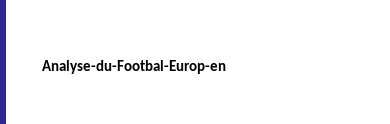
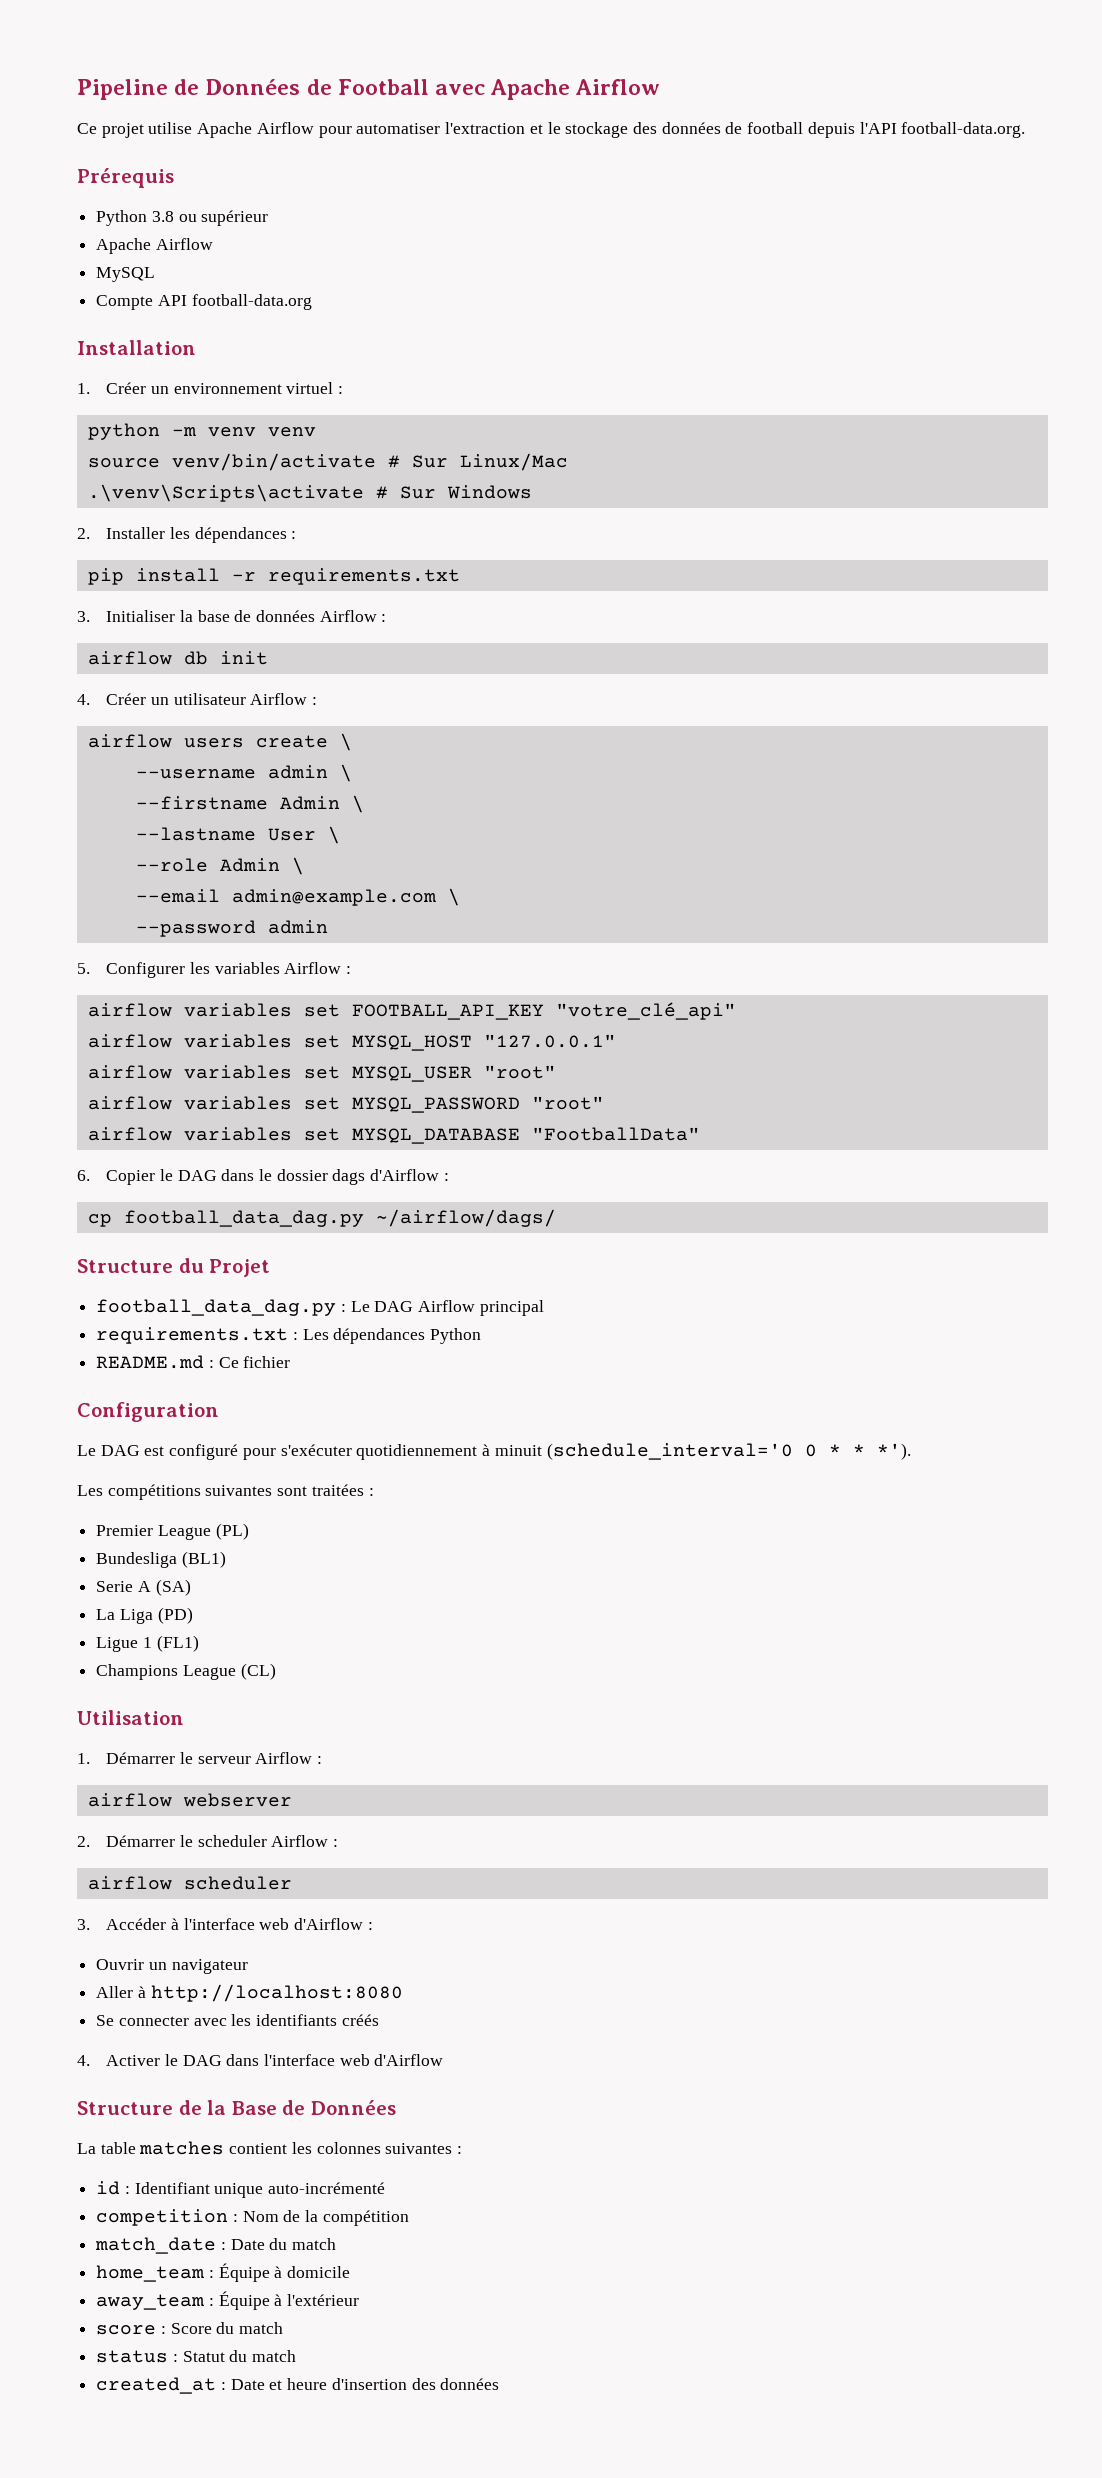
[42,60,226,74] Analyse-du-Footbal-Europ-en -> [77,79,661,100] [77,122,1026,138] [77,168,174,188] [96,210,269,226] [96,238,213,254] [96,267,156,282] [96,294,312,310] [77,340,196,355] [77,382,344,394] [87,423,316,440] [87,453,568,471] [87,484,532,502] [77,527,297,543] [87,568,460,585] [77,610,387,622] [87,651,268,665] [77,693,318,705] [87,733,352,751] [135,764,352,782] [135,795,364,813] [135,826,340,844] [135,857,304,875] [135,888,460,906] [135,920,328,937] [77,962,352,978] [87,1002,736,1020] [87,1034,616,1051] [87,1065,556,1082] [87,1096,604,1113] [87,1127,700,1144] [77,1169,449,1185] [87,1209,556,1227] [77,1258,271,1277] [96,1299,544,1316] [96,1327,482,1344] [96,1355,291,1369] [77,1402,219,1422] [77,1443,911,1460] [77,1484,374,1500] [96,1523,249,1540] [96,1551,226,1568] [96,1579,191,1596] [96,1607,193,1624] [96,1635,199,1652] [96,1663,276,1680] [77,1710,184,1725] [77,1752,323,1764] [87,1793,292,1807] [77,1835,339,1847] [87,1876,292,1890] [77,1918,373,1930] [96,1959,248,1974] [96,1984,403,2002] [96,2014,379,2026] [77,2054,444,2066] [77,2100,396,2115] [77,2141,463,2155] [96,2181,386,2198] [96,2209,409,2226] [95,2237,337,2254] [96,2263,351,2282] [96,2291,360,2310] [96,2322,284,2335] [96,2350,297,2363] [96,2377,500,2394] Pipeline de Données de Football avec Apache Airflow // Ce projet utilise Apache Airflow pour automatiser l'extraction et le stockage des données de football depuis l'API football-data.org. // Prérequis // Python 3.8 ou supérieur // Apache Airflow // MySQL // Compte API football-data.org // Installation // 1. Créer un environnement virtuel : // python -m venv venv // source venv/bin/activate # Sur Linux/Mac // .\venv\Scripts\activate # Sur Windows // 2. Installer les dépendances : // pip install -r requirements.txt // 3. Initialiser la base de données Airflow : // airflow db init // 4. Créer un utilisateur Airflow : // airflow users create \ // --username admin \ // --firstname Admin \ // --lastname User \ // --role Admin \ // --email admin@example.com \ // --password admin // 5. Configurer les variables Airflow : // airflow variables set FOOTBALL_API_KEY "votre_clé_api" // airflow variables set MYSQL_HOST "127.0.0.1" // airflow variables set MYSQL_USER "root" // airflow variables set MYSQL_PASSWORD "root" // airflow variables set MYSQL_DATABASE "FootballData" // 6. Copier le DAG dans le dossier dags d'Airflow : // cp football_data_dag.py ~/airflow/dags/ // Structure du Projet // football_data_dag.py : Le DAG Airflow principal // requirements.txt : Les dépendances Python // README.md : Ce fichier // Configuration // Le DAG est configuré pour s'exécuter quotidiennement à minuit (schedule_interval='0 0 * * *'). // Les compétitions suivantes sont traitées : // Premier League (PL) // Bundesliga (BL1) // Serie A (SA) // La Liga (PD) // Ligue 1 (FL1) // Champions League (CL) // Utilisation // 1. Démarrer le serveur Airflow : // airflow webserver // 2. Démarrer le scheduler Airflow : // airflow scheduler // 3. Accéder à l'interface web d'Airflow : // Ouvrir un navigateur // Aller à http://localhost:8080 // Se connecter avec les identifiants créés // 4. Activer le DAG dans l'interface web d'Airflow // Structure de la Base de Données // La table matches contient les colonnes suivantes : // id : Identifiant unique auto-incrémenté // competition : Nom de la compétition // match_date : Date du match // home_team : Équipe à domicile // away_team : Équipe à l'extérieur // score : Score du match // status : Statut du match // created_at : Date et heure d'insertion des données

